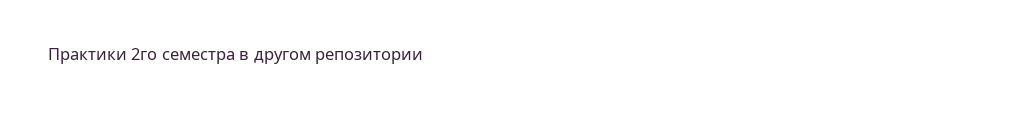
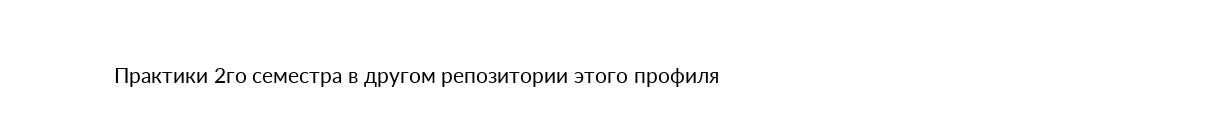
(424, 57) none -> [574,68,719,87] этого профиля

